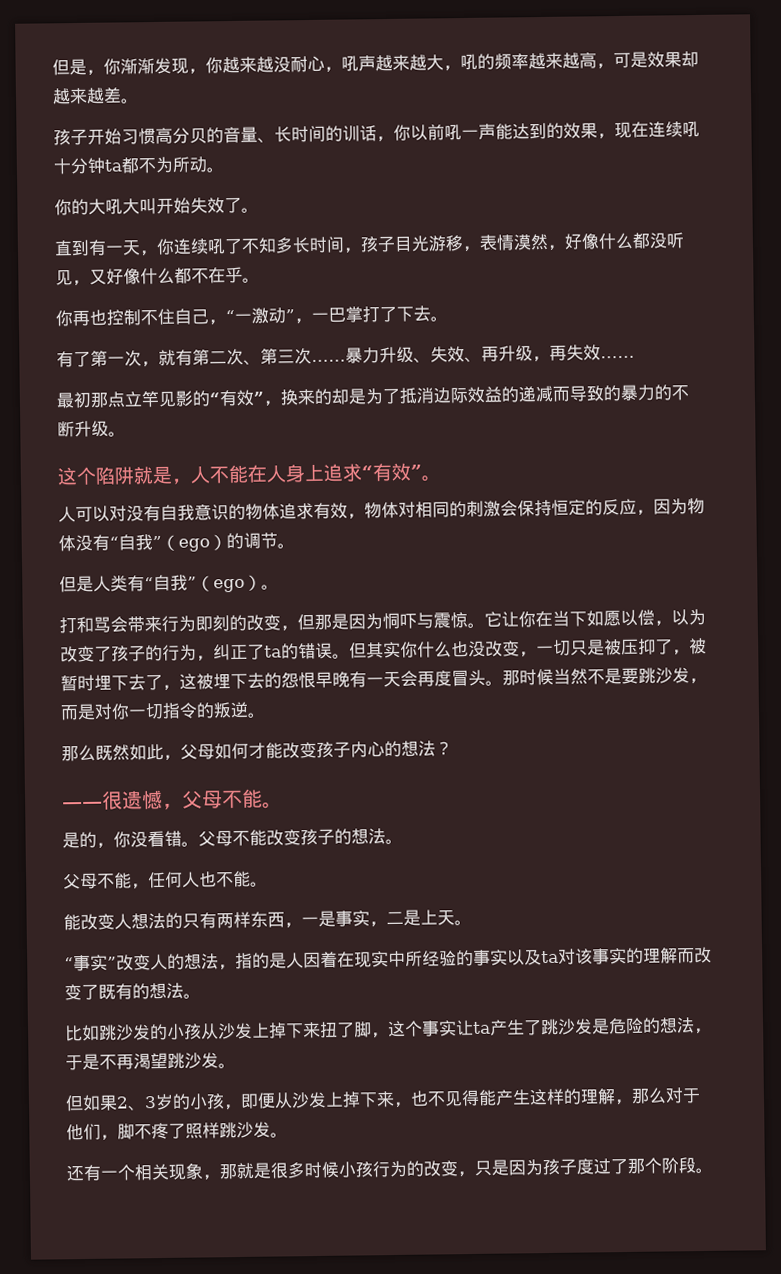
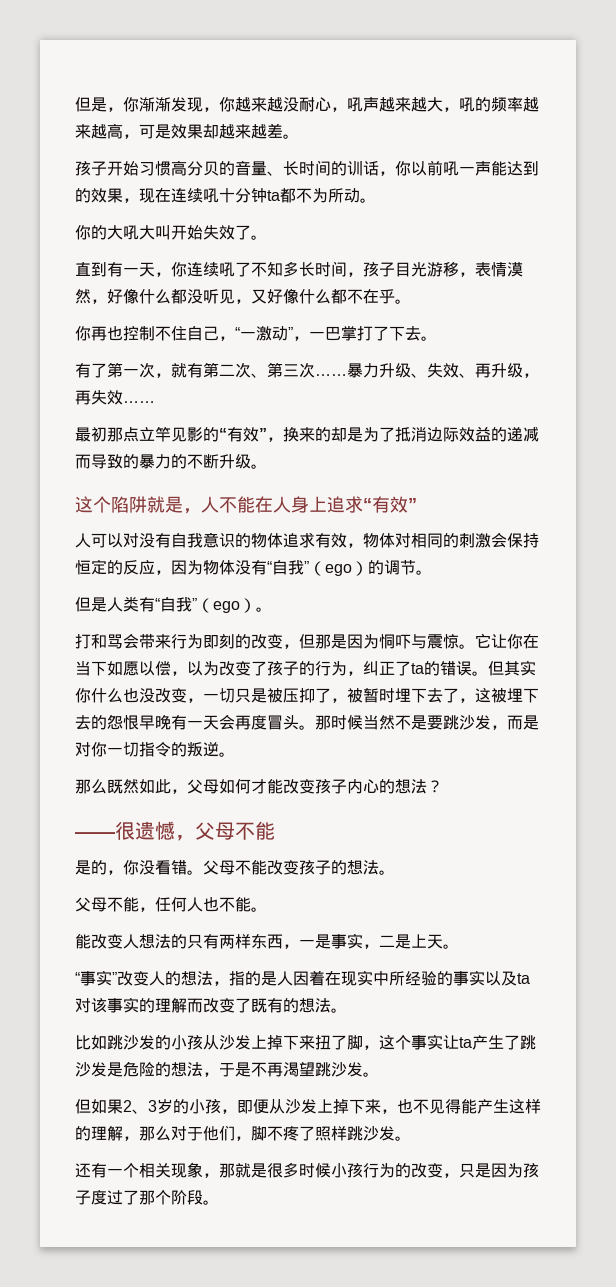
[421,475,441,482] 。 -> (417, 504) none
[262,801,283,809] 。 -> (275, 830) none

